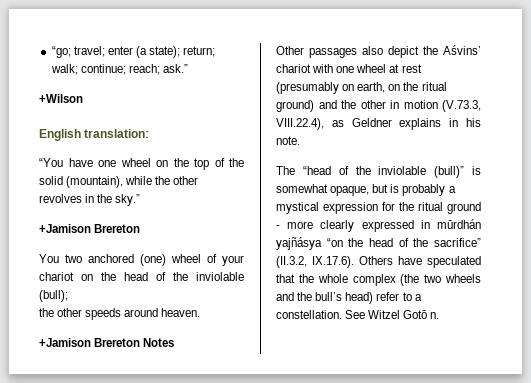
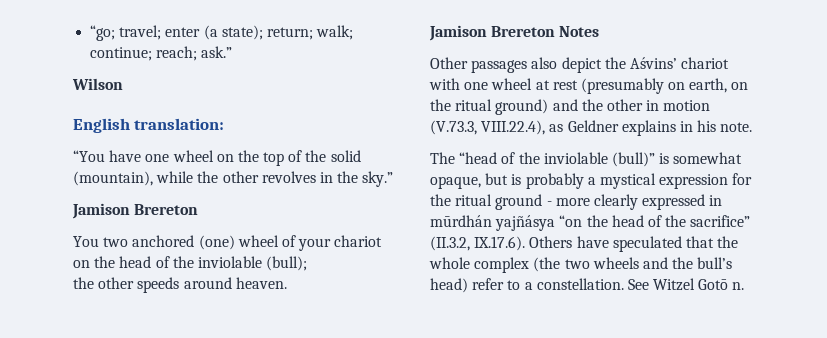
[39,94,83,103] +Wilson -> [72,78,123,90] Wilson
[39,224,91,233] +Jamison -> [72,203,130,219] Jamison
[39,338,91,347] +Jamison -> [429,25,487,41] Jamison

